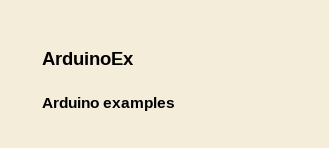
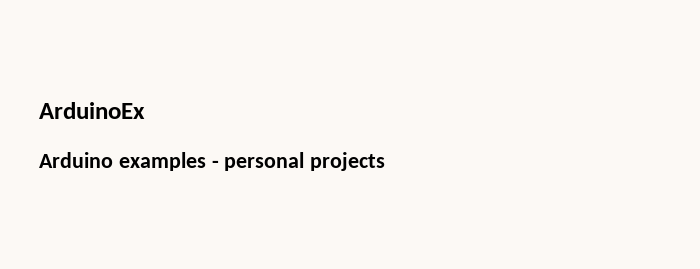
(176, 104) none -> [211,152,386,171] - personal projects

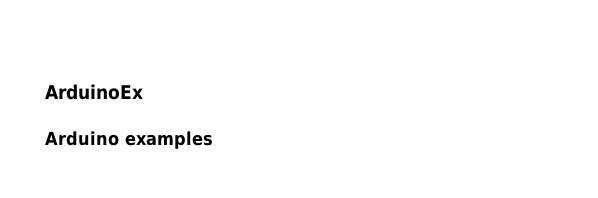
[211,152,386,171] - personal projects -> (213, 140) none

